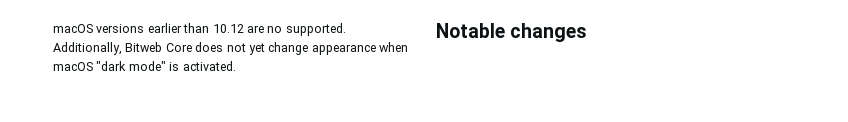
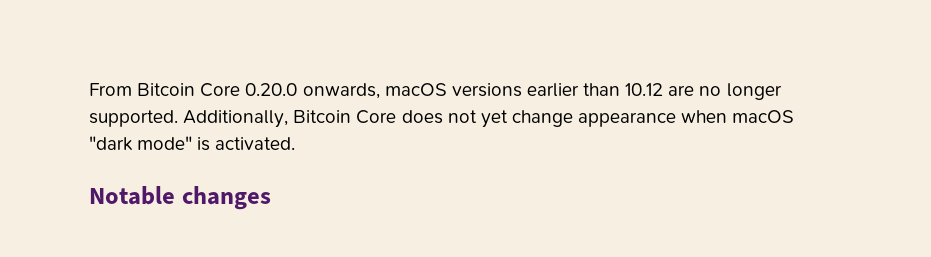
(53, 28) none -> [89,83,380,99] From Bitcoin Core 0.20.0 onwards,
(283, 29) none -> [726,83,782,100] longer
[125,42,163,52] Bitweb -> [293,110,352,123] Bitcoin

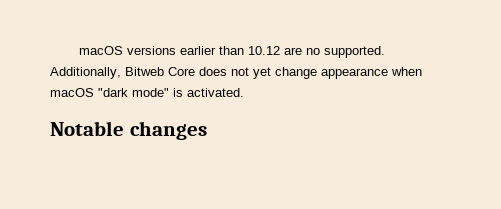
[89,83,380,99] From Bitcoin Core 0.20.0 onwards, -> (79, 50) none
[726,83,782,100] longer -> (321, 51) none
[293,110,352,123] Bitcoin -> [125,67,164,76] Bitweb

